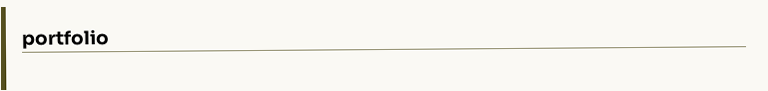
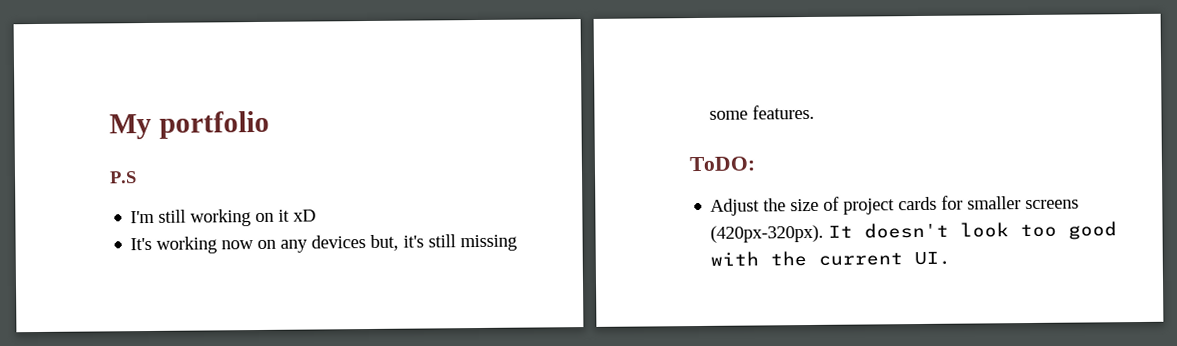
(21, 39) none -> [109,113,152,140] My
(110, 39) none -> [109,171,137,184] [130,209,317,227] [130,234,518,254] [709,104,816,120] [689,156,755,172] [710,195,1080,216] [710,221,1118,243] [710,251,952,267] // P.S // I'm still working on it xD // It's working now on any devices but, it's still missing some features. // ToDO: // Adjust the size of project cards for smaller screens (420px-320px). It doesn't look too good with the current UI.

